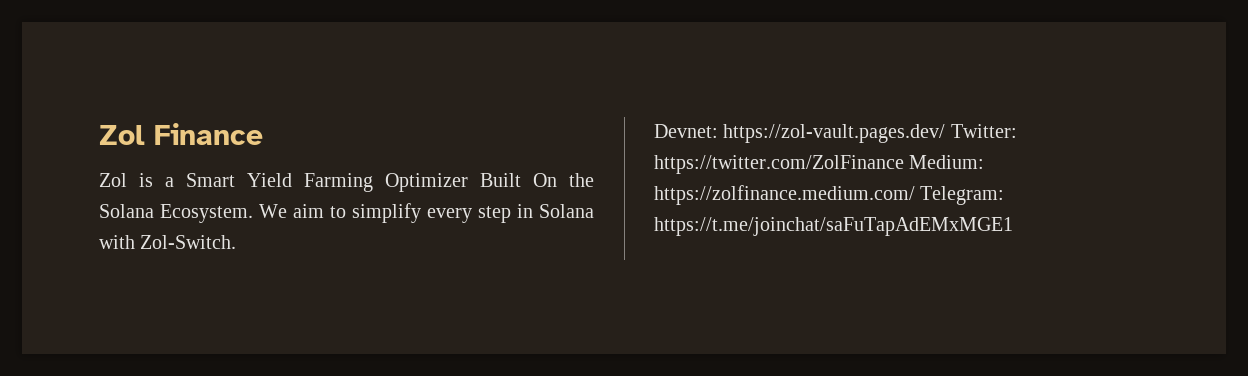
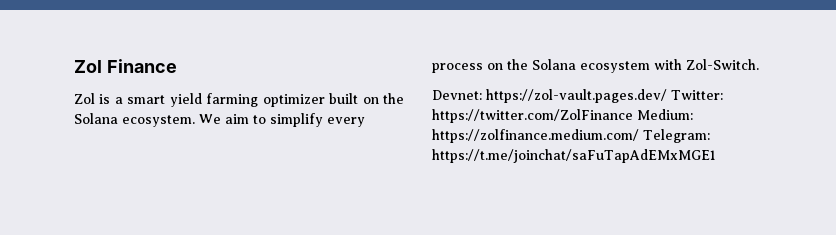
[186,173,594,192] [99,204,253,223] Smart Yield Farming Optimizer Built On the Solana Ecosystem. -> [127,93,405,107] [74,113,195,127] smart yield farming optimizer built on the Solana ecosystem.
[478,204,594,223] step in Solana -> [432,59,650,73] process on the Solana ecosystem

